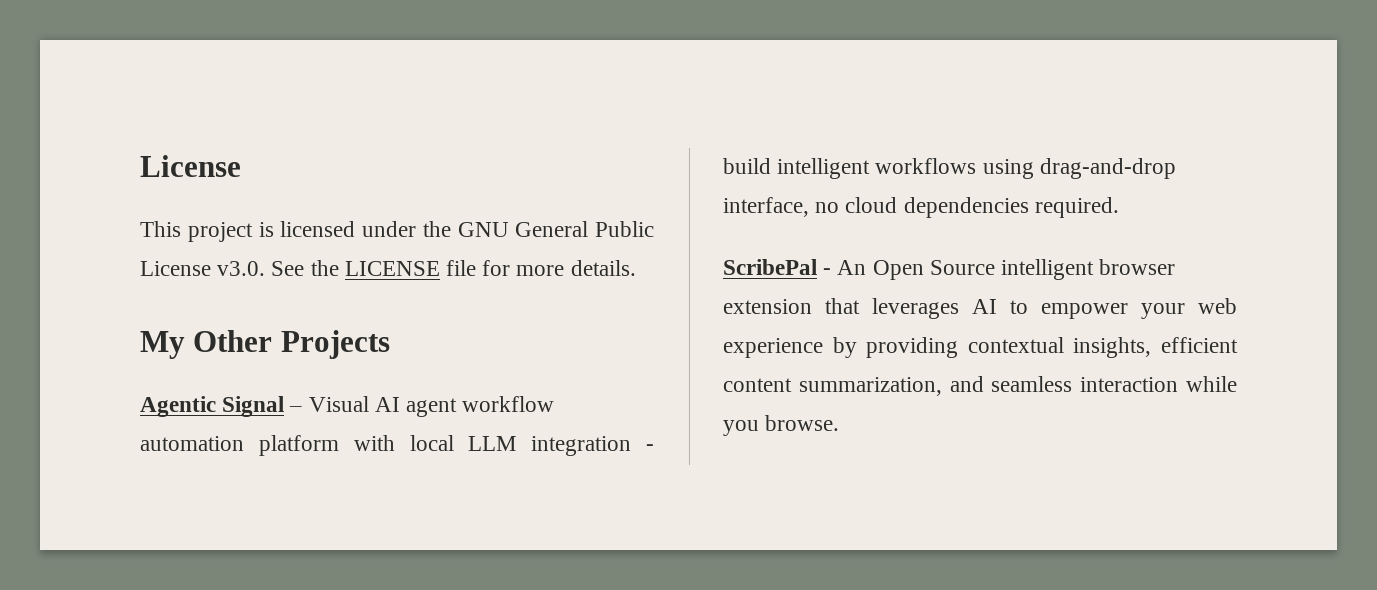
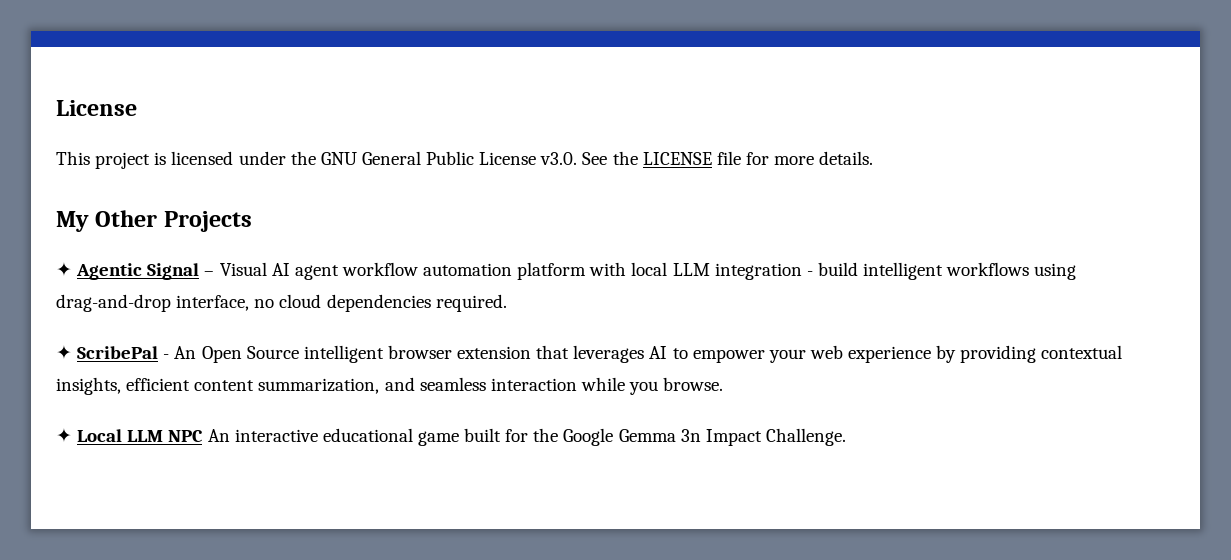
(390, 344) none -> [56,261,72,277] ✦
(1119, 207) none -> [56,344,72,360] ✦
(840, 423) none -> [56,427,846,446] // ✦ Local LLM NPC An interactive educational game built for the Google Gemma 3n Impact Challenge.

